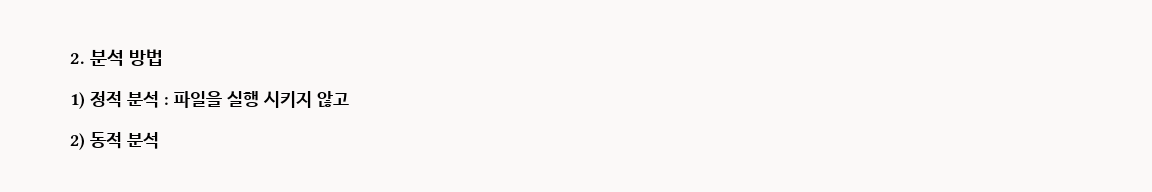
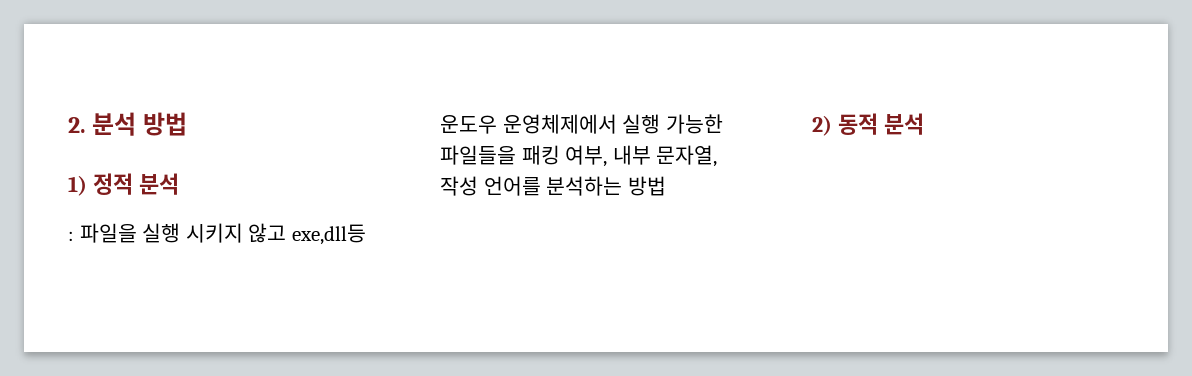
(159, 99) none -> (179, 184) //
(349, 99) none -> [291,224,366,245] [440,114,723,134] [440,145,718,167] [440,176,666,196] exe,dll등 운도우 운영체제에서 실행 가능한 파일들을 패킹 여부, 내부 문자열, 작성 언어를 분석하는 방법

